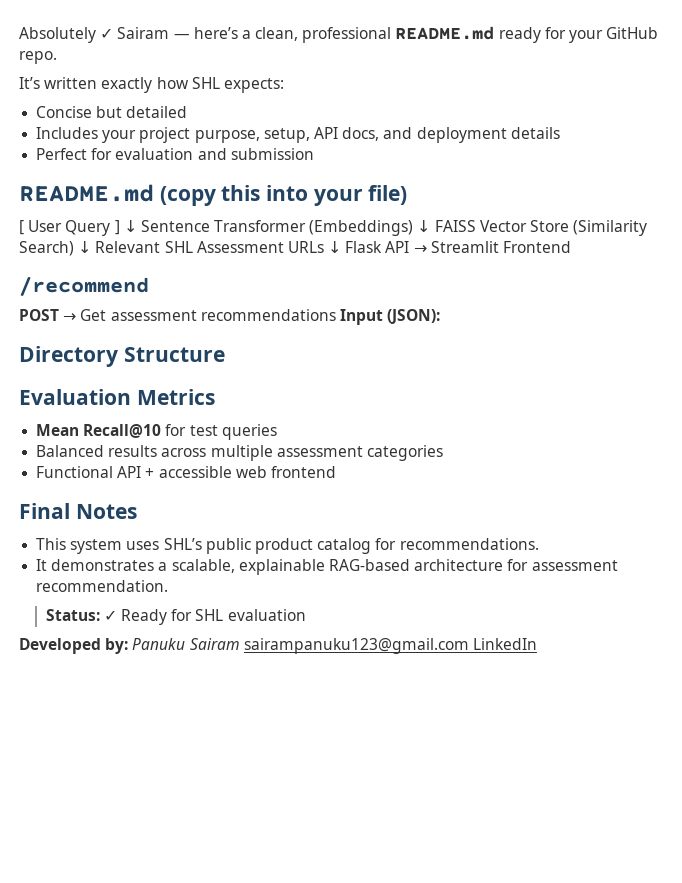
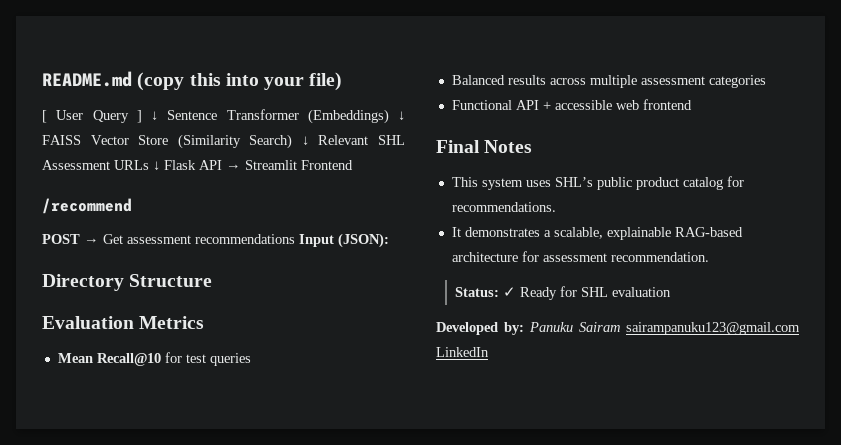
[19,26,659,43] [19,51,57,64] [19,77,284,93] [36,106,188,118] [36,127,560,143] [36,148,314,160] Absolutely ✓ Sairam — here’s a clean, professional README.md ready for your GitHub repo. // It’s written exactly how SHL expects: // Concise but detailed // Includes your project purpose, setup, API docs, and deployment details // Perfect for evaluation and submission // -> (42, 79) none

